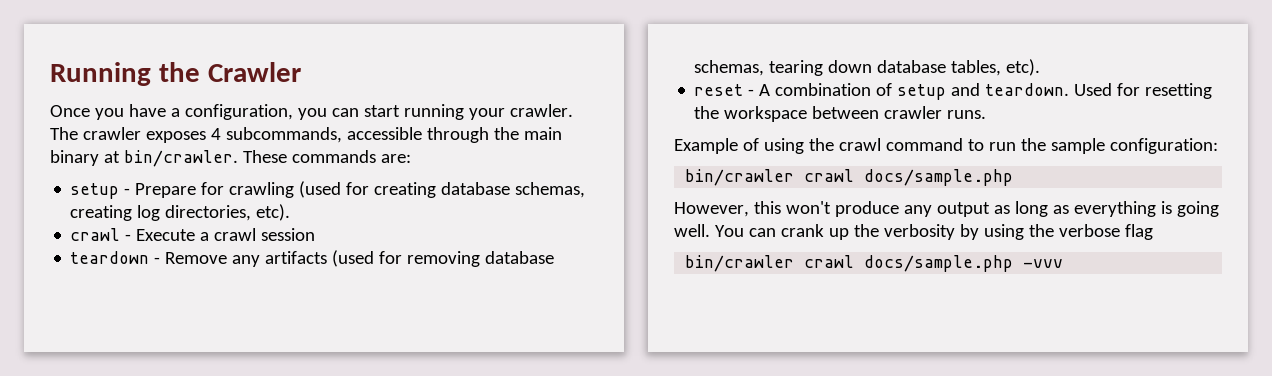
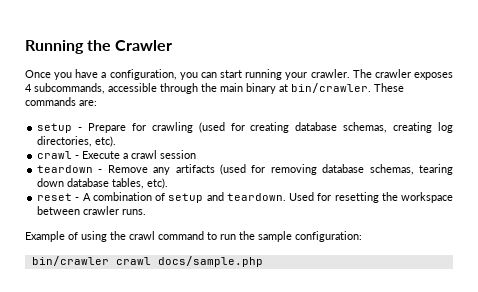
[674,201,1219,217] [674,224,1153,240] [685,255,1064,272] // However, this won't produce any output as long as everything is going well. You can crank up the verbosity by using the verbose flag // bin/crawler crawl docs/sample.php -vvv -> (263, 261) none

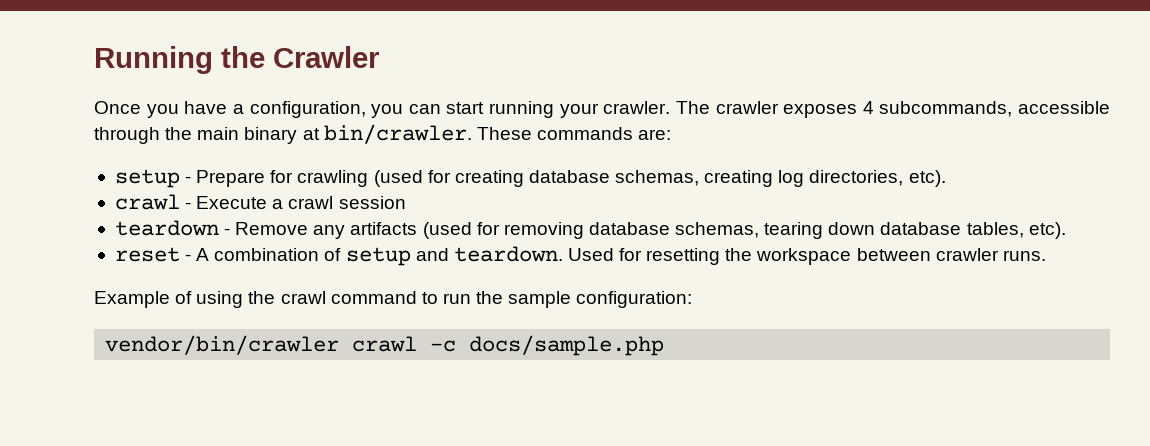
[31,256,151,266] bin/crawler crawl -> [105,335,457,355] vendor/bin/crawler crawl -c

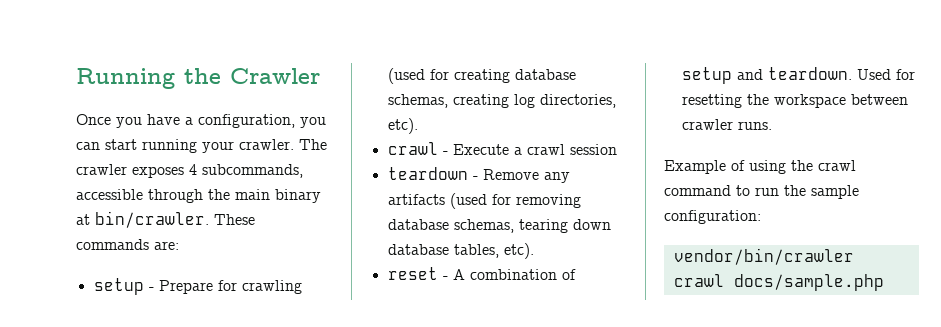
[430,340,457,352] -c -> (724, 280) none

